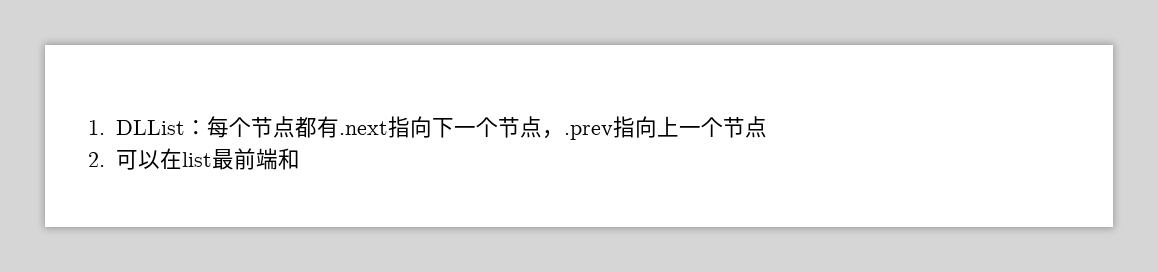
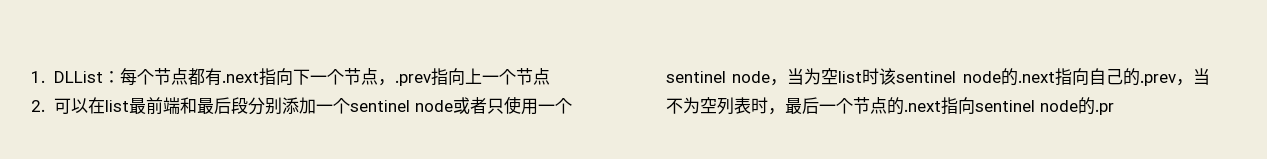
(300, 159) none -> [196,96,572,115] [665,68,1210,86] [665,97,1114,115] 最后段分别添加一个sentinel node或者只使用一个sentinel node，当为空list时该sentinel node的.next指向自己的.prev，当不为空列表时，最后一个节点的.next指向sentinel node的.pr

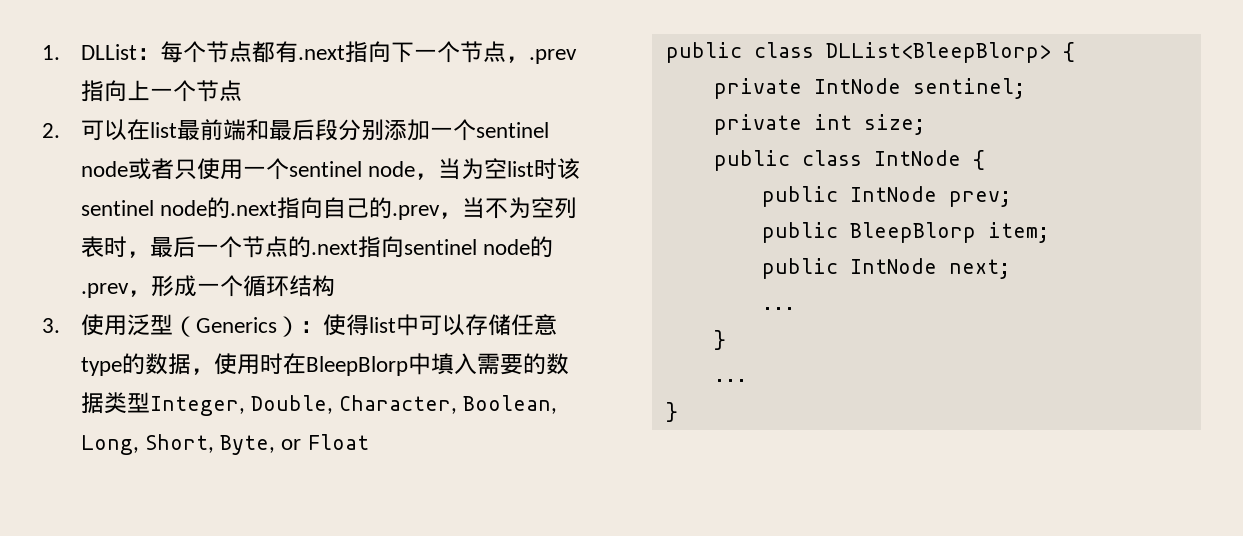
[1094,103,1114,115] .pr -> [80,275,335,298] [42,314,557,337] [80,353,569,376] [80,392,558,416] [80,434,369,455] [665,42,1075,63] [713,78,1025,99] [713,114,925,135] [713,150,985,171] [761,186,1011,207] [761,222,1049,243] [761,258,1010,279] [761,307,795,310] [713,330,726,350] [713,379,747,382] [665,402,678,422] .prev，形成一个循环结构 // 3.使用泛型（Generics）：使得list中可以存储任意type的数据，使用时在BleepBlorp中填入需要的数据类型Integer, Double, Character, Boolean, Long, Short, Byte, or Float // public class DLList<BleepBlorp> { // private IntNode sentinel; // private int size; // public class IntNode { // public IntNode prev; // public BleepBlorp item; // public IntNode next; // ... // } // ... // }

